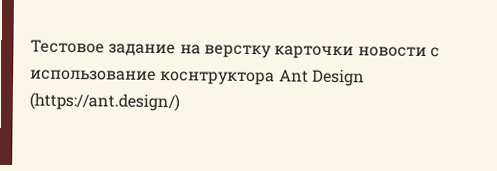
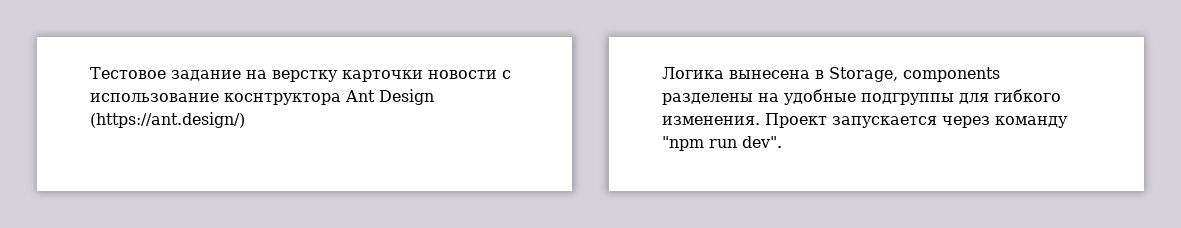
(180, 102) none -> [662,67,1000,82] [662,89,1061,105] [662,113,1068,128] [662,136,782,151] // Логика вынесена в Storage, components разделены на удобные подгруппы для гибкого изменения. Проект запускается через команду "npm run dev".

